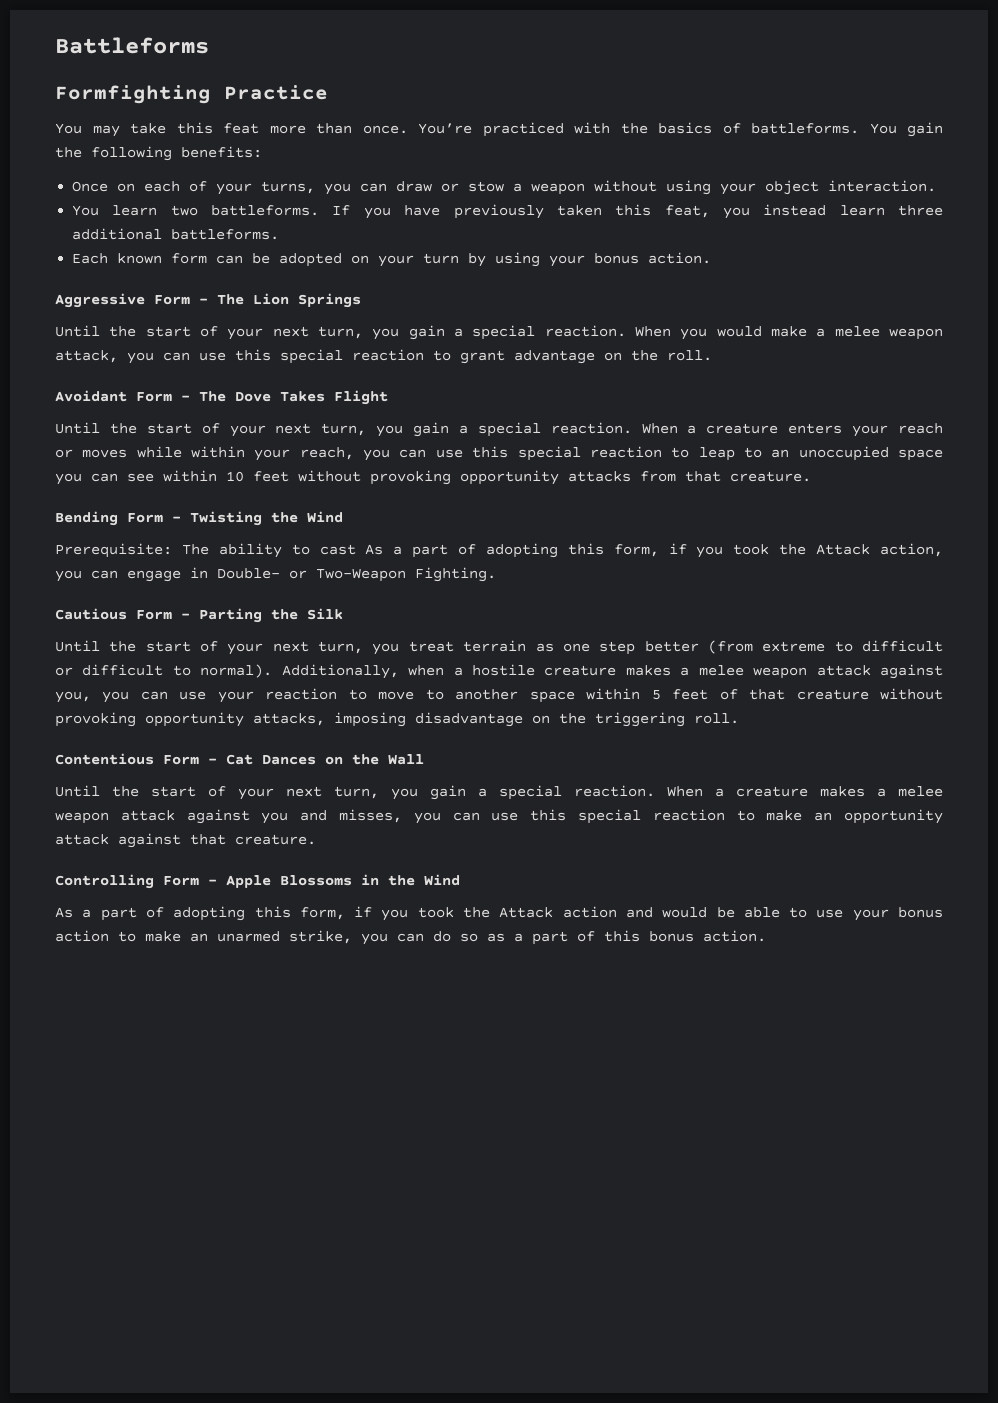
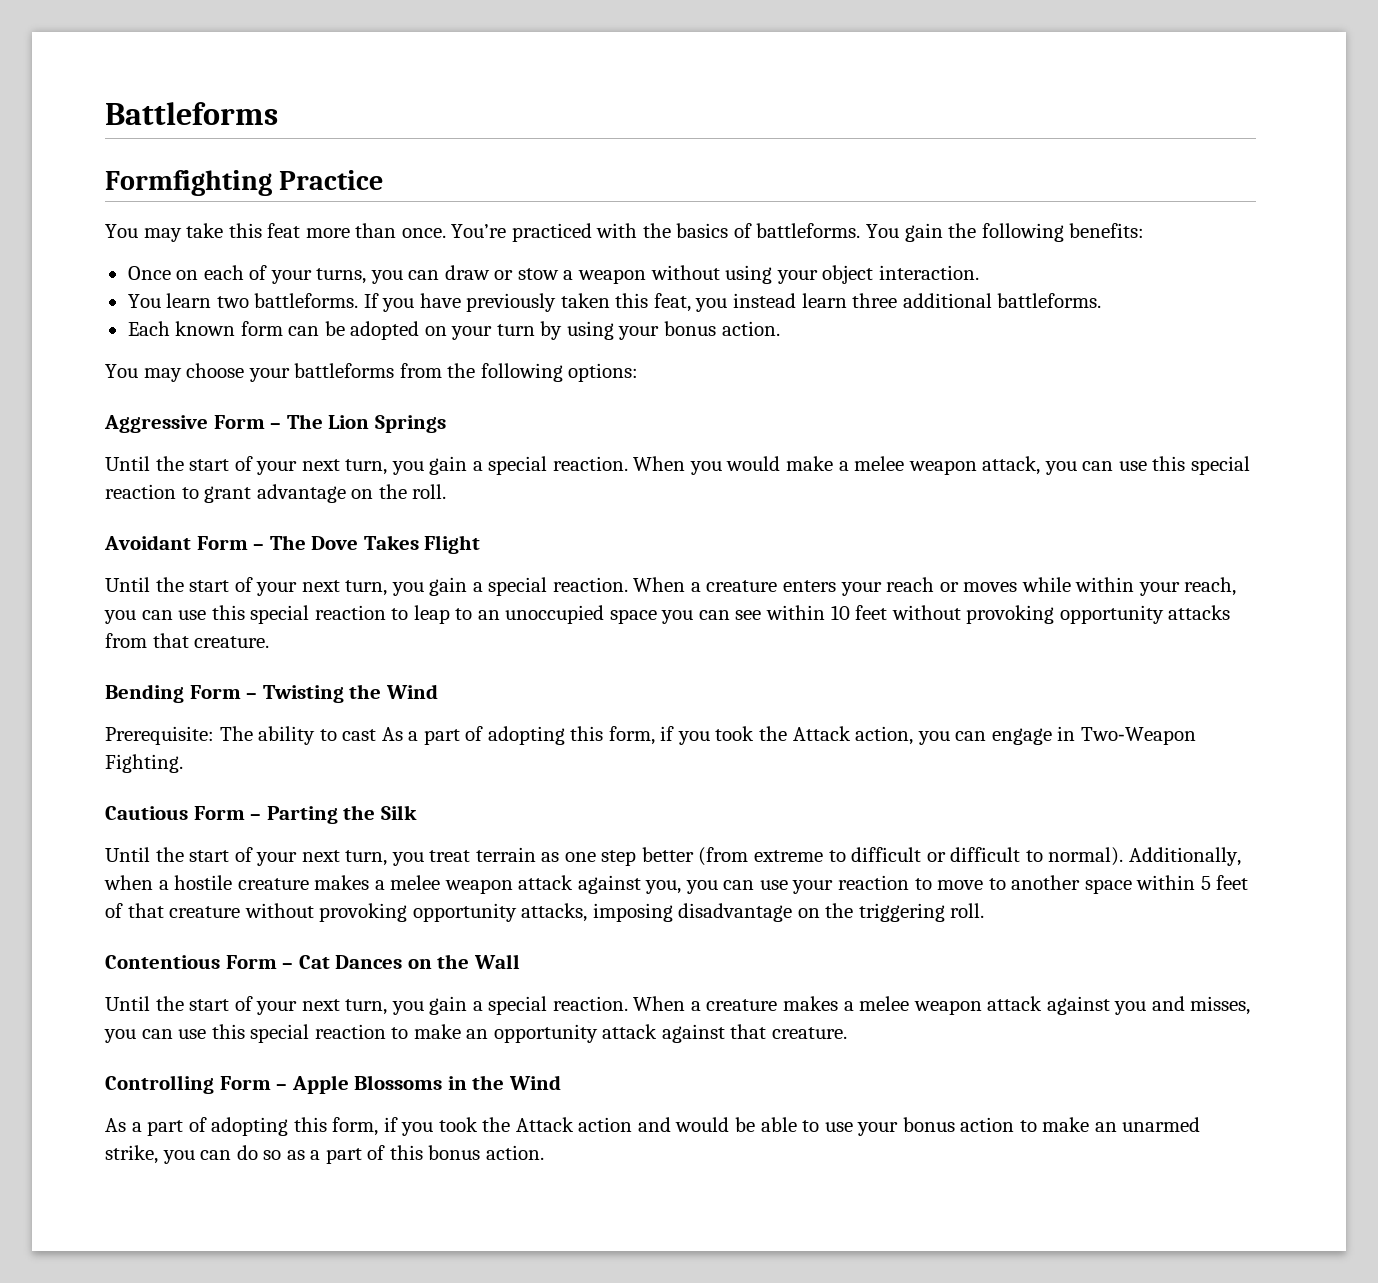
(712, 258) none -> [105,363,639,382] // You may choose your battleforms from the following options:
[217,568,307,579] Double‑ or -> (1076, 733) none

